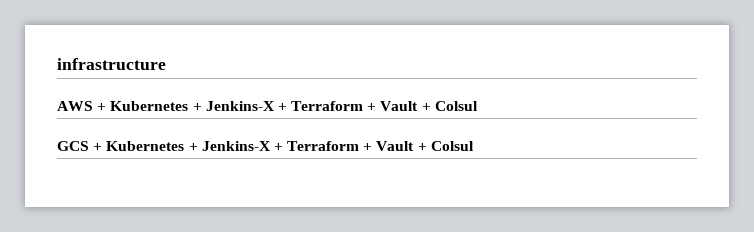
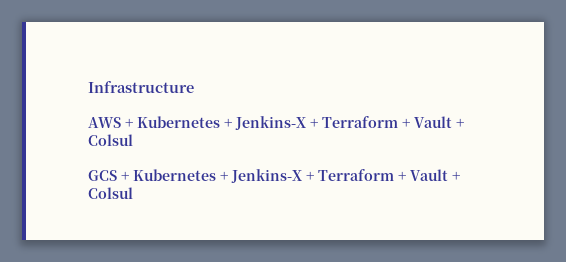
[57,58,166,70] infrastructure -> [88,81,194,93] Infrastructure

